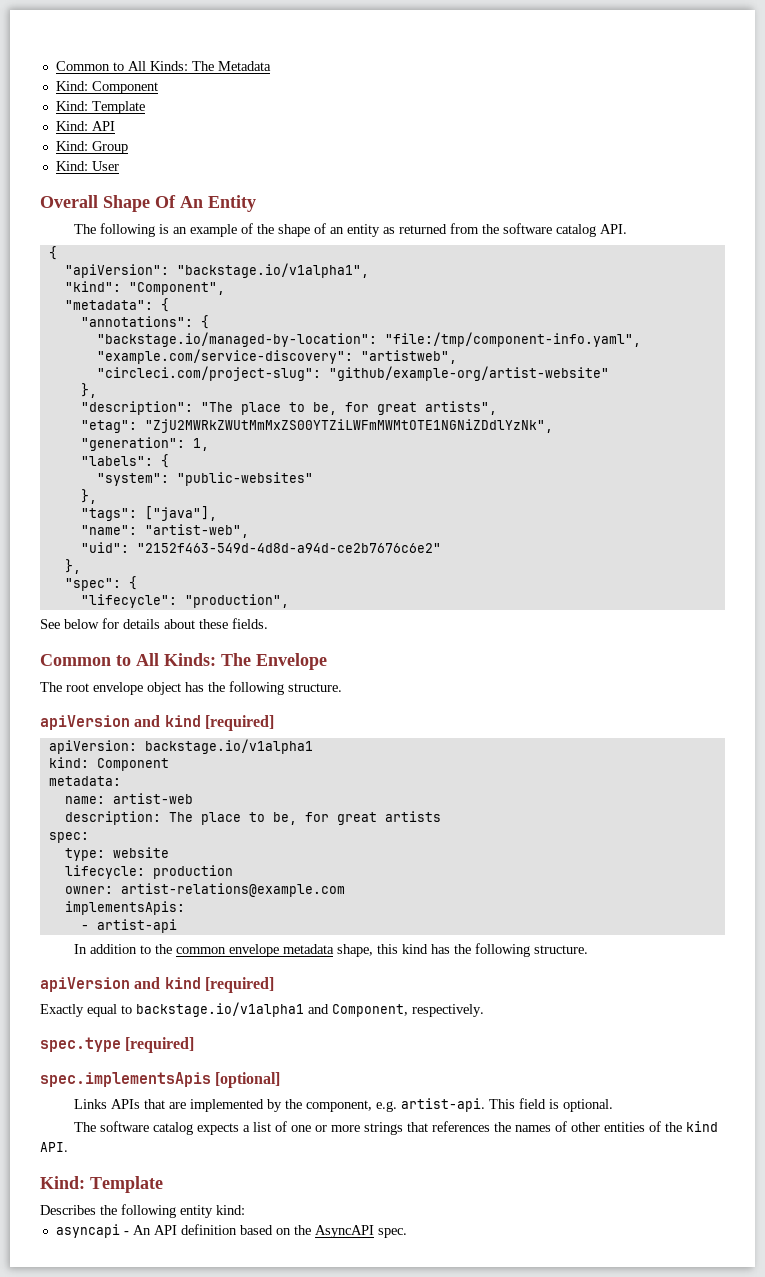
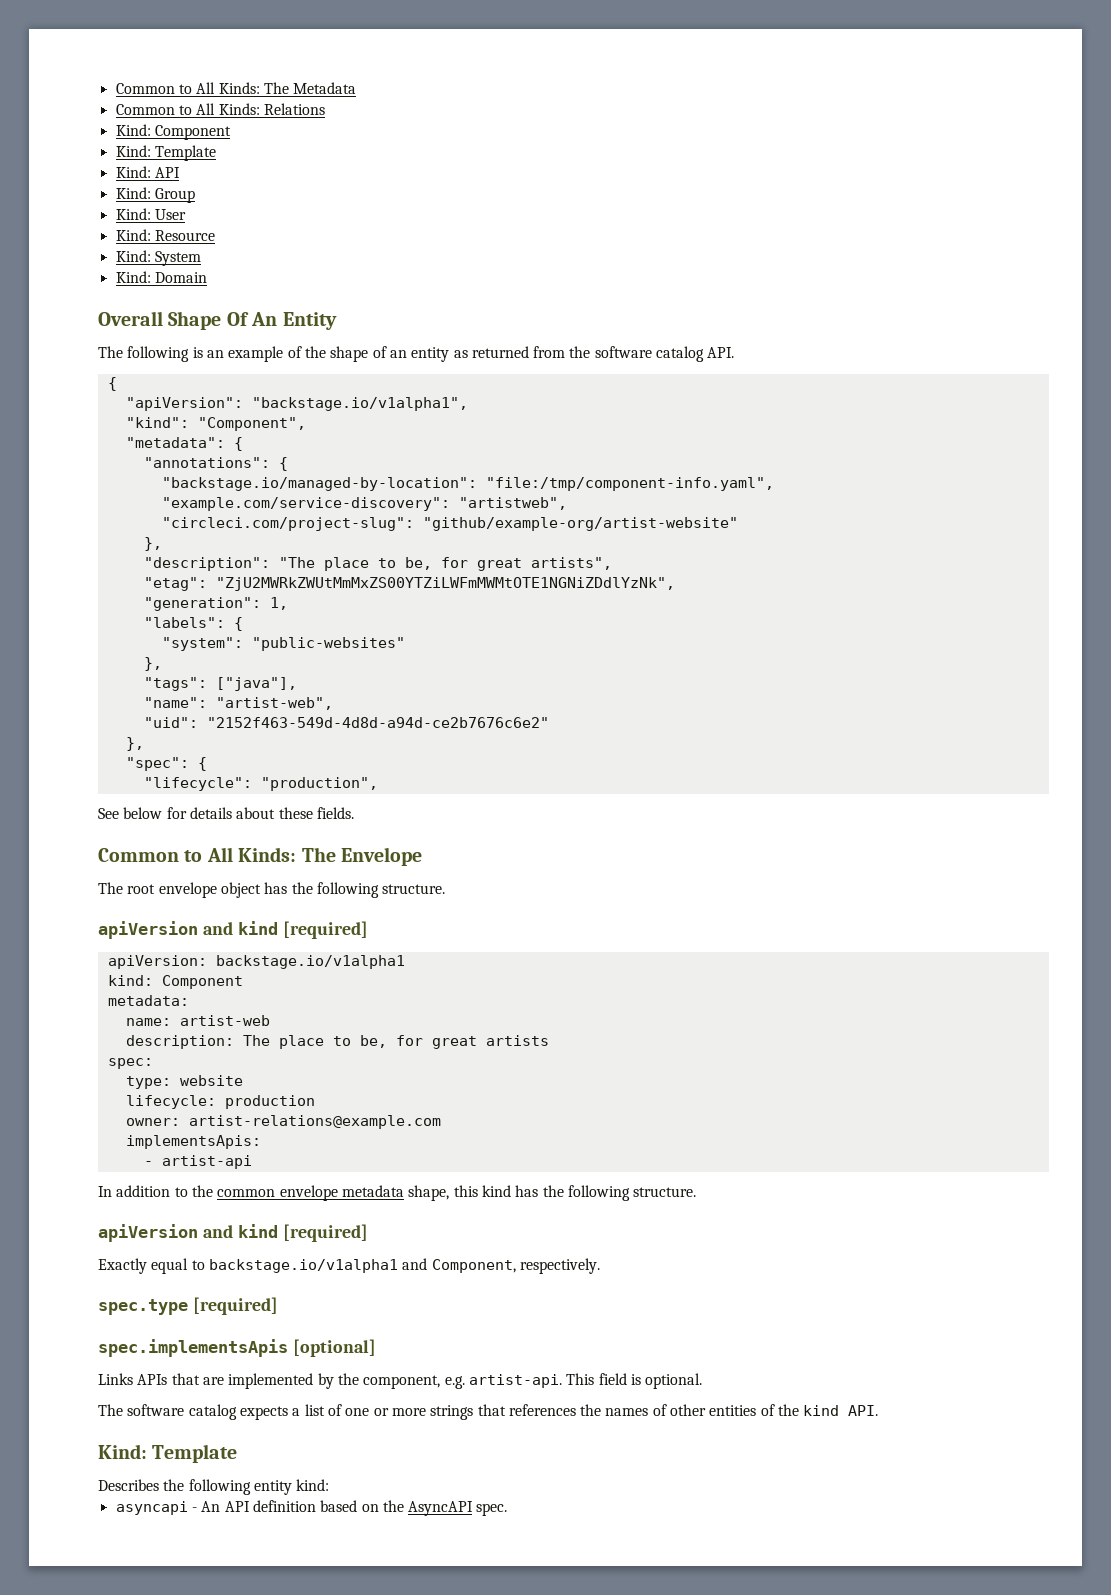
(271, 66) none -> [115,103,325,115] // Common to All Kinds: Relations
(119, 166) none -> [115,229,215,241] [115,250,201,266] [115,271,207,283] // Kind: Resource // Kind: System // Kind: Domain

